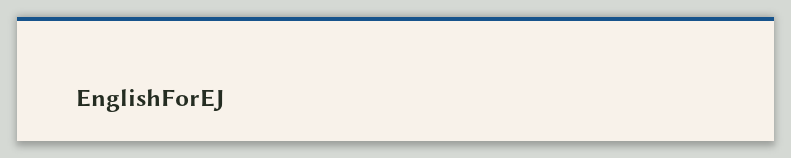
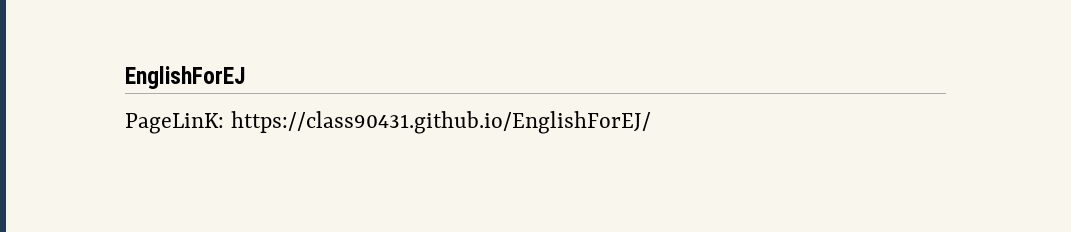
(224, 100) none -> [125,111,651,134] // PageLinK: https://class90431.github.io/EnglishForEJ/

